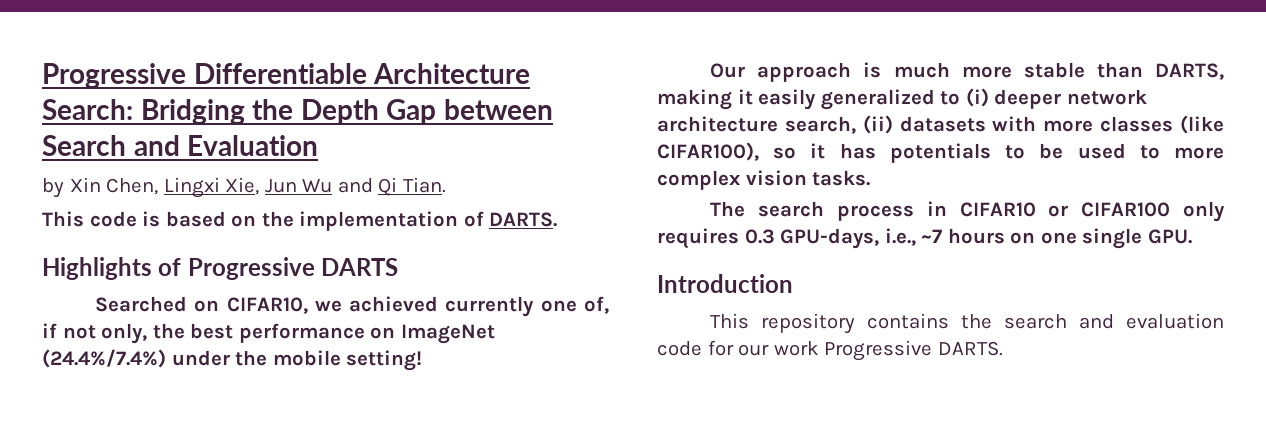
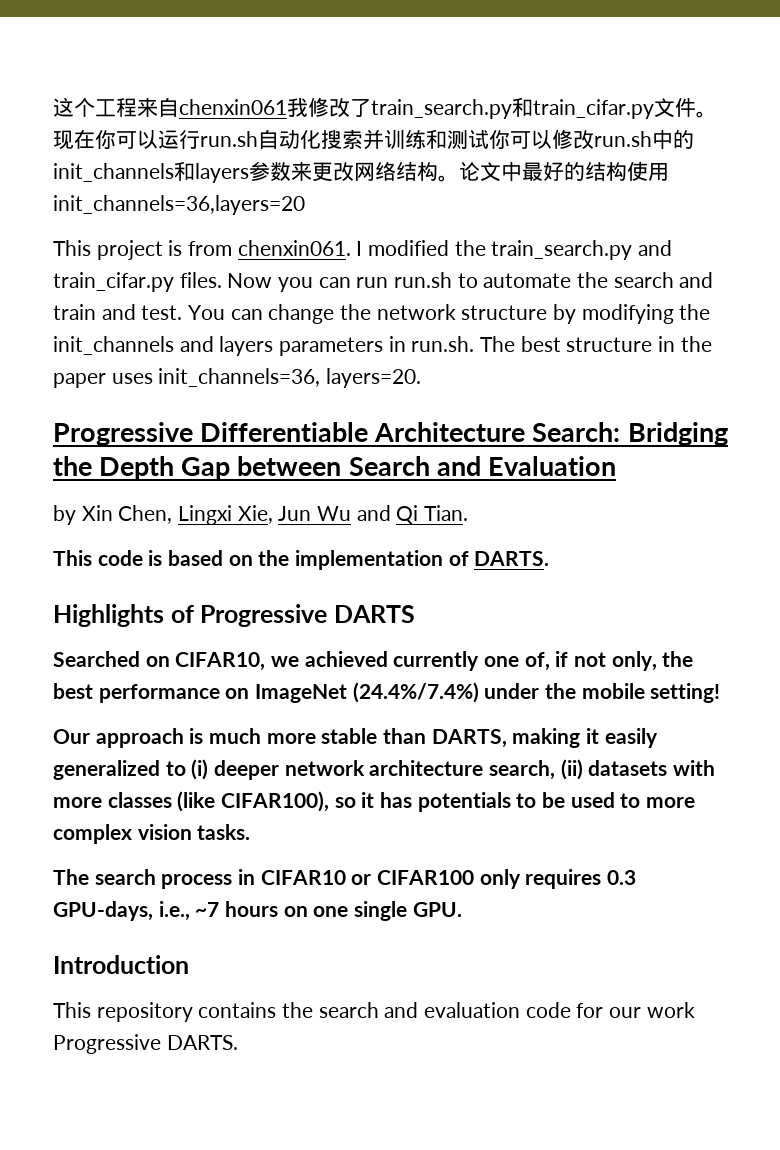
(42, 76) none -> [53,97,717,119] [53,129,694,150] [53,161,669,183] [53,195,305,215] [53,240,673,260] [53,272,714,292] [53,304,711,324] [53,336,712,356] [53,368,422,388] 这个工程来自chenxin061我修改了train_search.py和train_cifar.py文件。现在你可以运行run.sh自动化搜索并训练和测试你可以修改run.sh中的init_channels和layers参数来更改网络结构。论文中最好的结构使用init_channels=36,layers=20 // This project is from chenxin061. I modified the train_search.py and train_cifar.py files. Now you can run run.sh to automate the search and train and test. You can change the network structure by modifying the init_channels and layers parameters in run.sh. The best structure in the paper uses init_channels=36, layers=20. //

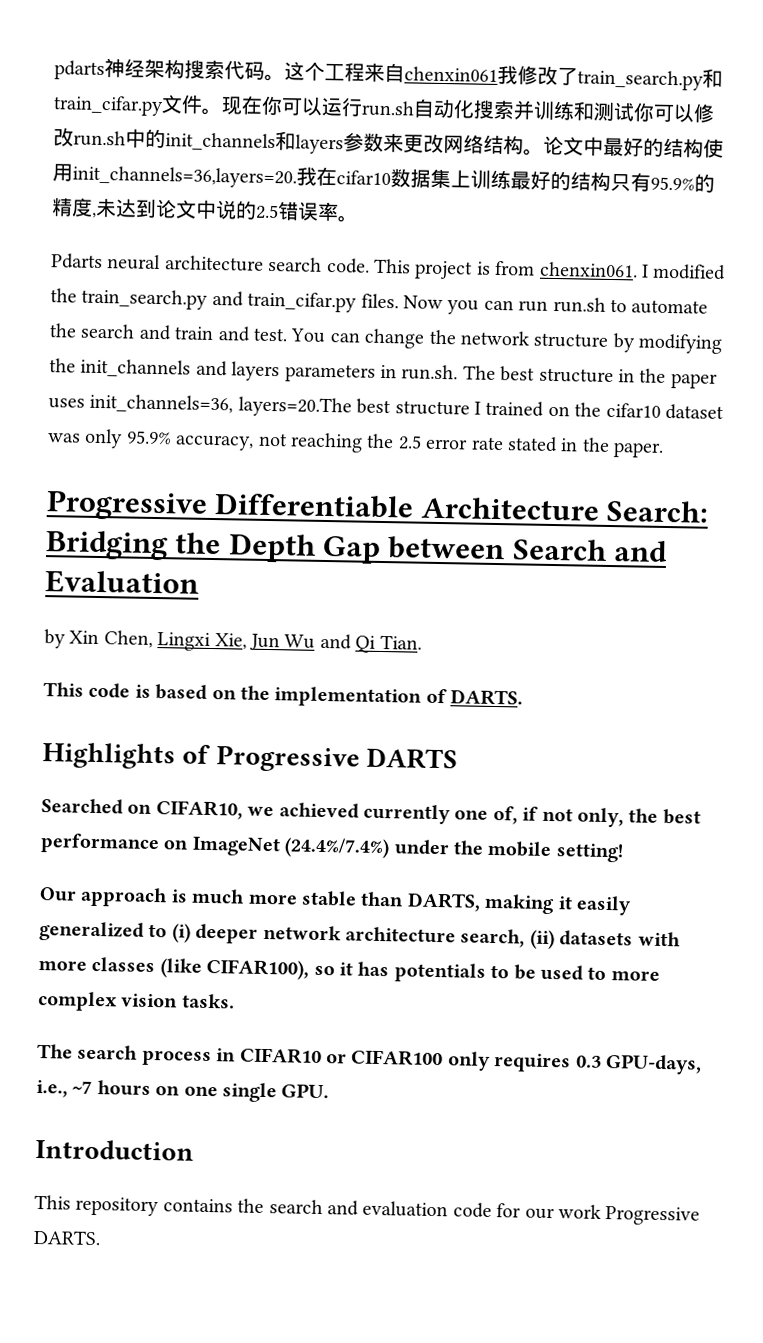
(53, 107) none -> [54,58,285,82] pdarts神经架构搜索代码。
[53,195,305,215] init_channels=36,layers=20 // -> [72,165,715,193] [51,197,359,223] [51,253,370,274] init_channels=36,layers=20.我在cifar10数据集上训练最好的结构只有95.9%的精度,未达到论文中说的2.5错误率。 // Pdarts neural architecture search code.
[326,368,422,388] layers=20. -> [237,396,724,420] [47,428,665,458] layers=20.The best structure I trained on the cifar10 dataset was only 95.9% accuracy, not reaching the 2.5 error rate stated in the paper.

